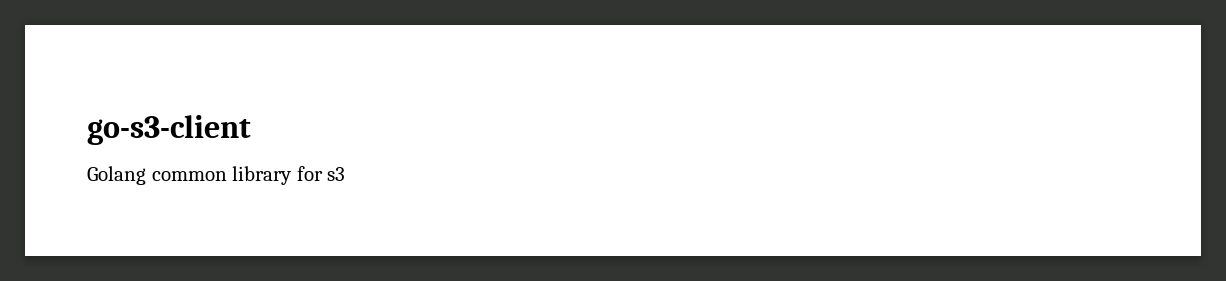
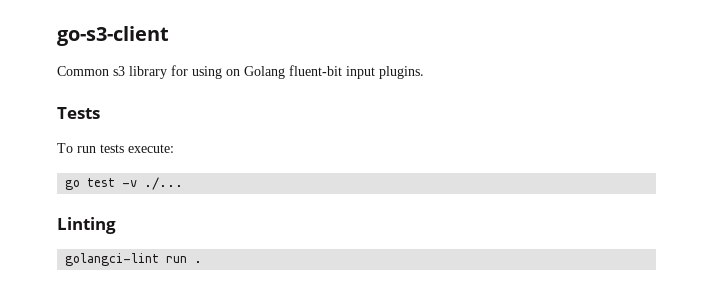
[87,166,346,185] Golang common library for s3 -> [57,65,424,79] [57,107,100,119] [57,143,174,153] [65,177,184,190] [57,217,116,234] [65,253,203,266] Common s3 library for using on Golang fluent-bit input plugins. // Tests // To run tests execute: // go test -v ./... // Linting // golangci-lint run .

